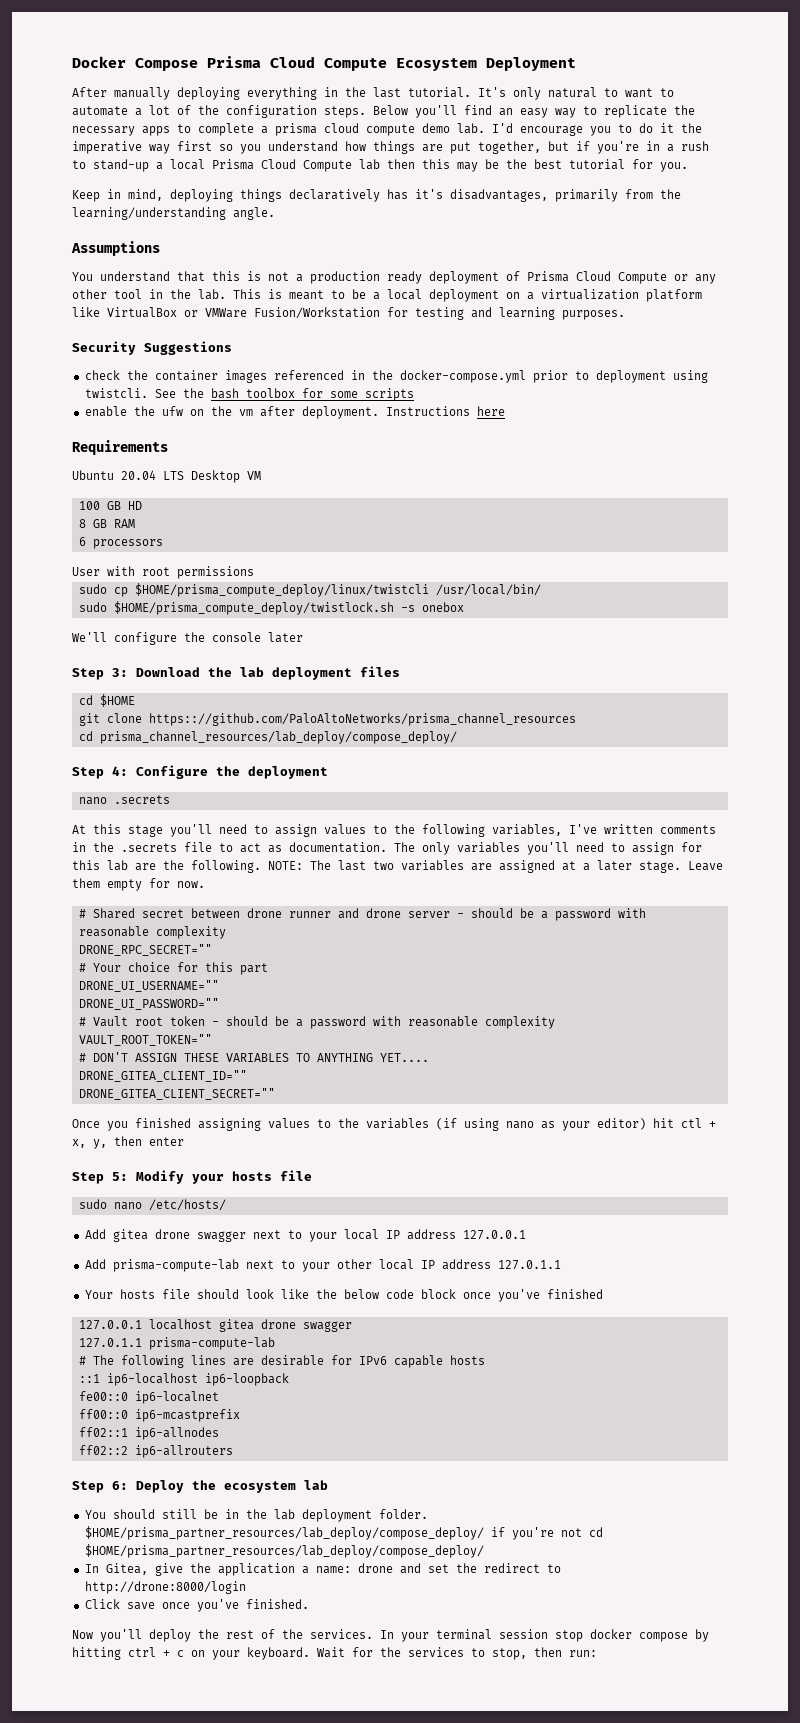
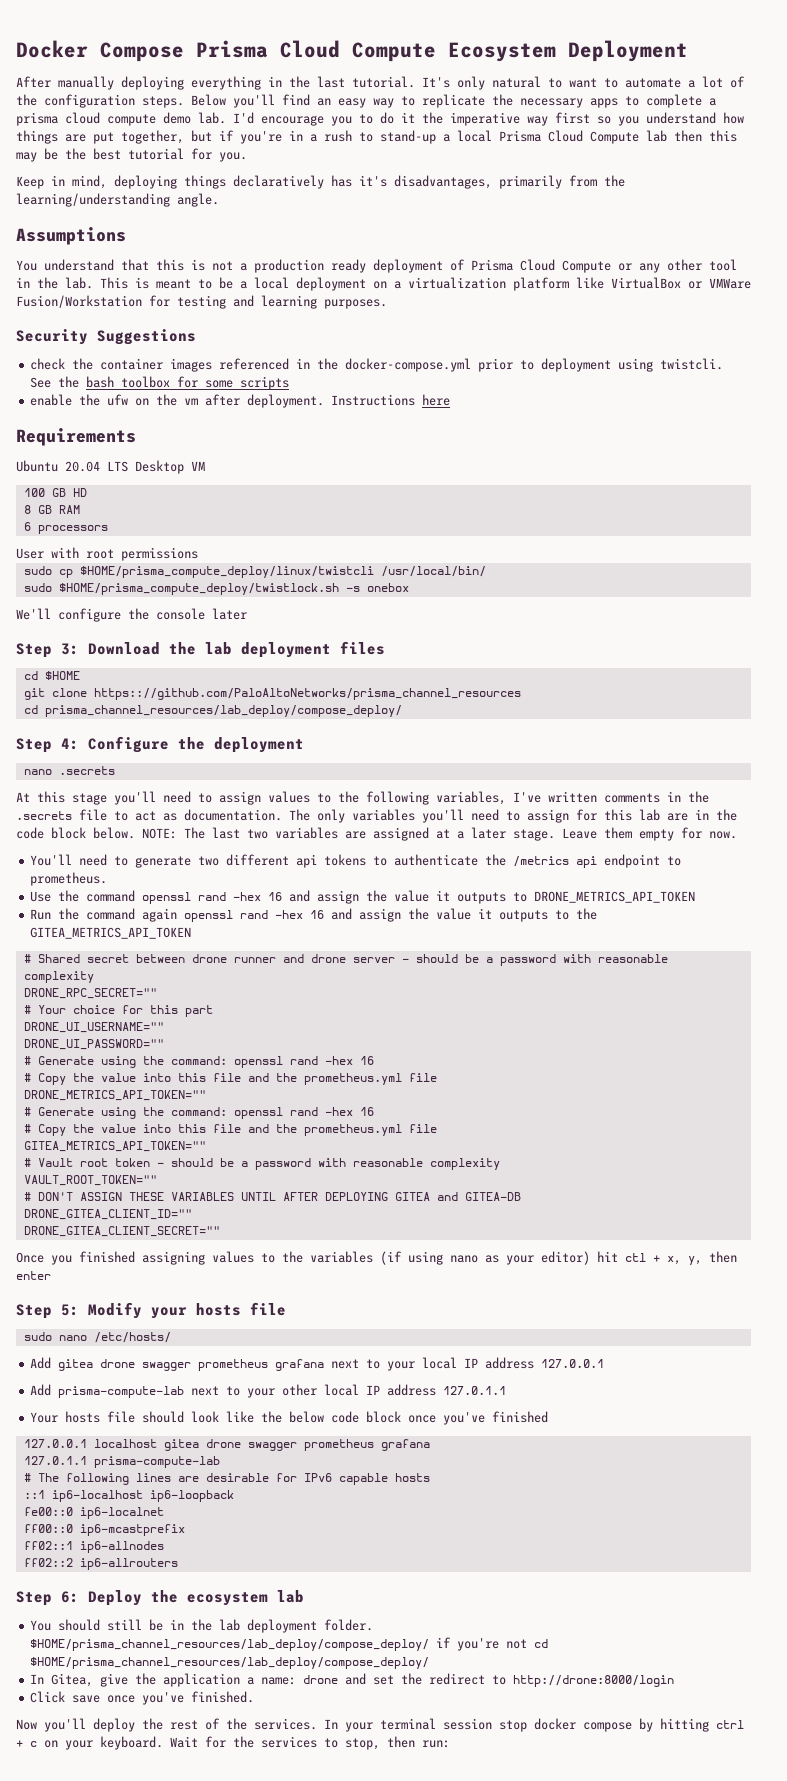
[163,860,261,873] the following. -> [695,809,737,821] [16,827,135,839] in the code block below.
(205, 884) none -> [30,854,682,868] [30,872,108,886] [30,890,696,904] [30,908,598,922] [30,927,192,939] // You'll need to generate two different api tokens to authenticate the /metrics api endpoint to prometheus. // Use the command openssl rand -hex 16 and assign the value it outputs to DRONE_METRICS_API_TOKEN // Run the command again openssl rand -hex 16 and assign the value it outputs to the GITEA_METRICS_API_TOKEN
(219, 1004) none -> [23,1056,374,1068] [23,1073,437,1085] [23,1090,206,1101] [23,1107,374,1119] [23,1124,437,1136] [23,1141,206,1152] // # Generate using the command: openssl rand -hex 16 // # Copy the value into this file and the prometheus.yml file // DRONE_METRICS_API_TOKEN="" // # Generate using the command: openssl rand -hex 16 // # Copy the value into this file and the prometheus.yml file // GITEA_METRICS_API_TOKEN=""
[295,1053,429,1062] TO ANYTHING YET.... -> [240,1192,521,1201] UNTIL AFTER DEPLOYING GITEA and GITEA-DB
(246, 1236) none -> [198,1359,325,1371] prometheus grafana
(352, 1326) none -> [303,1439,430,1451] prometheus grafana
[84,1526,484,1540] $HOME/prisma_partner_resources/lab_deploy/compose_deploy/ -> [30,1639,430,1651] $HOME/prisma_channel_resources/lab_deploy/compose_deploy/
[84,1544,484,1558] $HOME/prisma_partner_resources/lab_deploy/compose_deploy/ -> [30,1657,430,1669] $HOME/prisma_channel_resources/lab_deploy/compose_deploy/

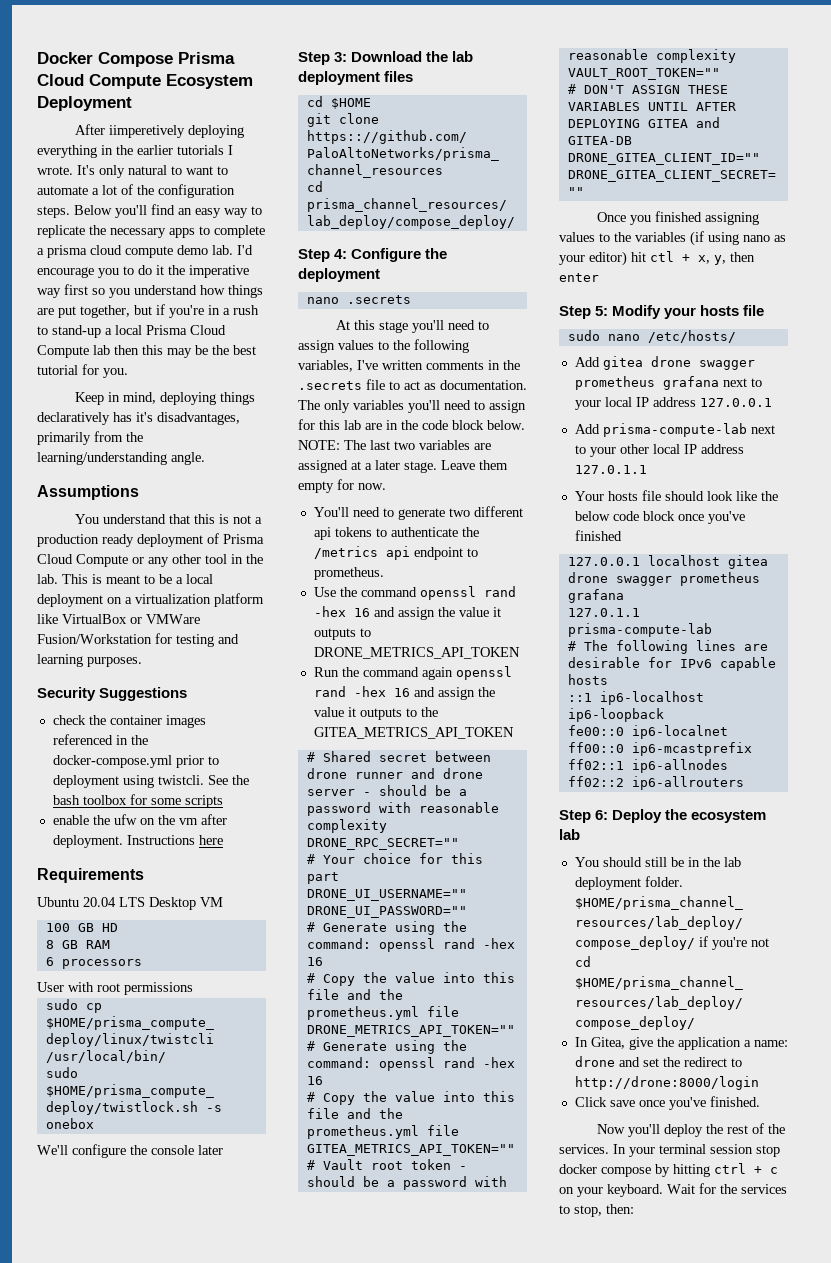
[58,76,114,90] manually -> [108,125,185,138] iimperetively
[317,76,415,88] last tutorial. -> [137,145,233,155] [37,166,73,175] earlier tutorials I wrote.
[387,1736,450,1748] then run: -> [606,1204,634,1214] then:

